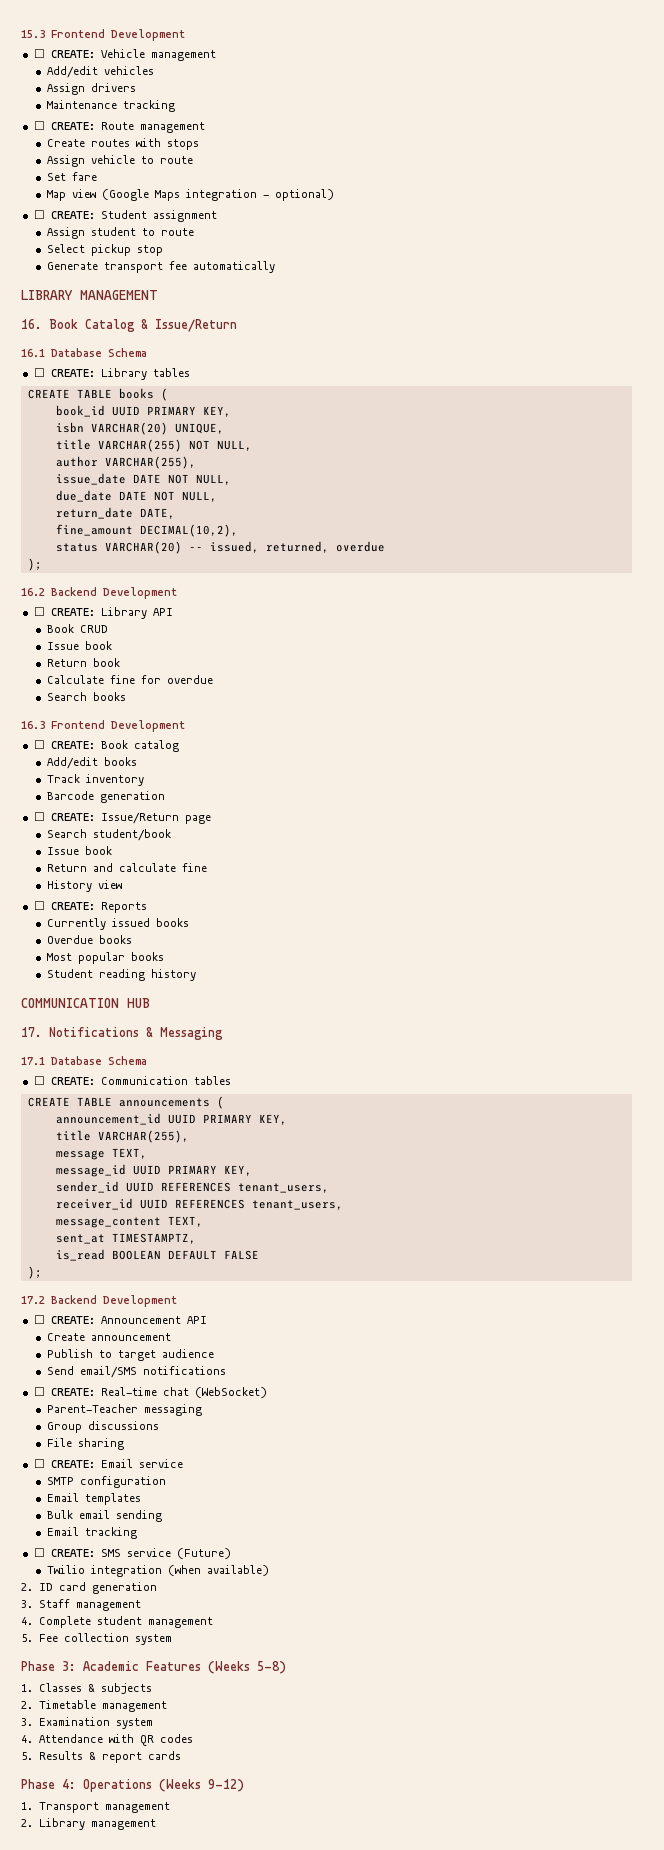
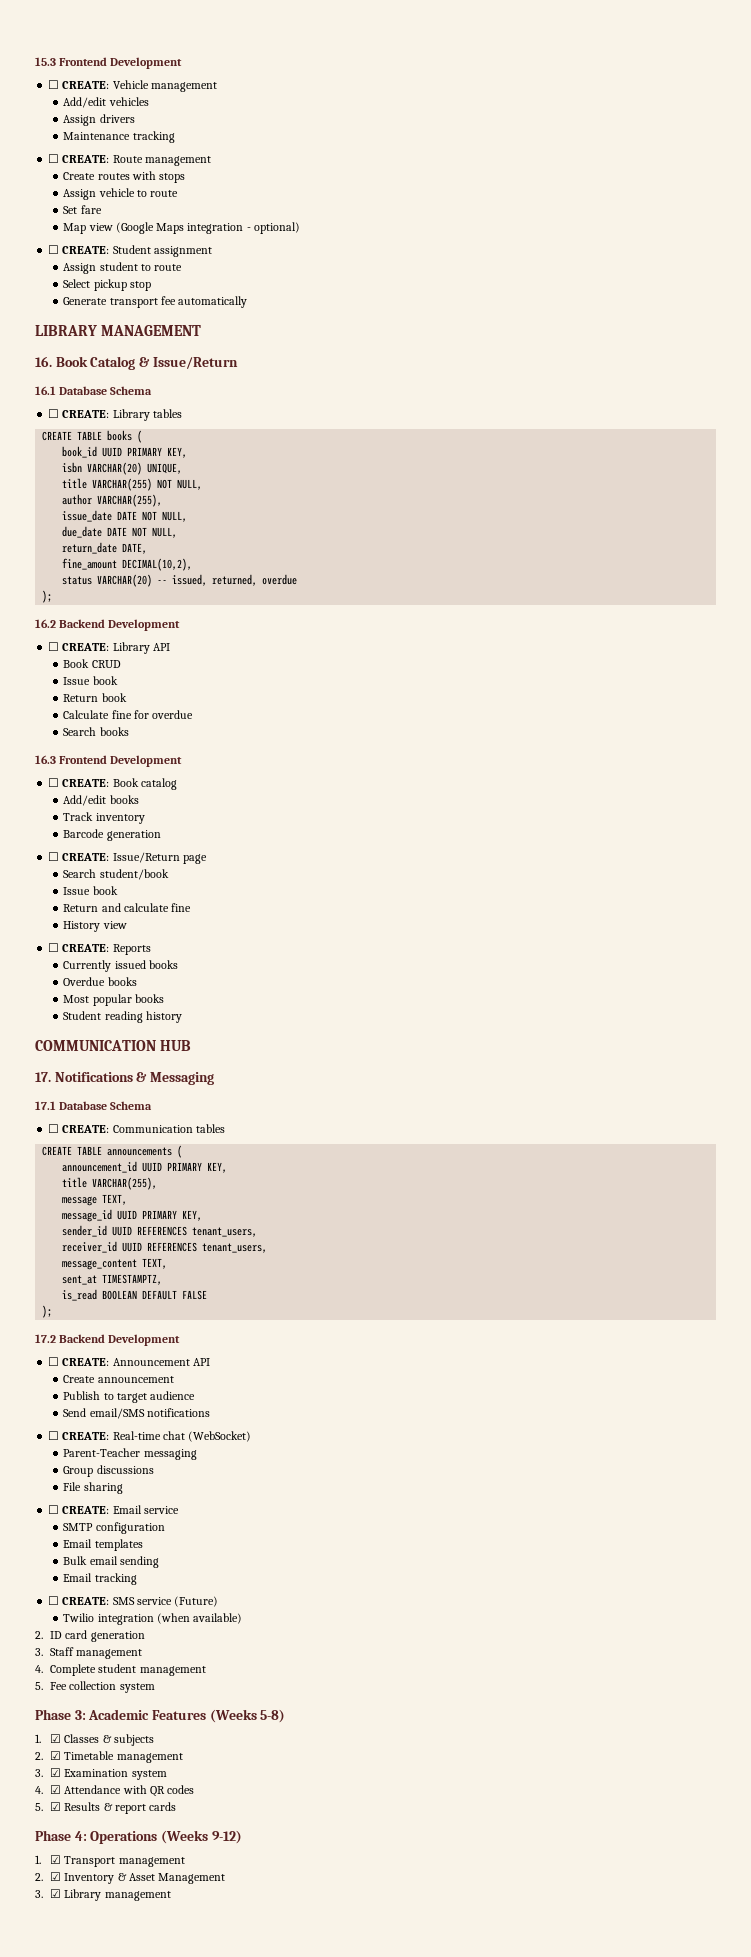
(33, 1688) none -> [50,1734,62,1743] ☑
(33, 1705) none -> [50,1751,62,1760] ☑
(33, 1722) none -> [50,1768,62,1777] ☑
(33, 1739) none -> [50,1785,62,1794] ☑
(33, 1756) none -> [50,1802,62,1811] ☑
(33, 1806) none -> [50,1855,62,1864] ☑
(33, 1823) none -> [50,1872,226,1884] [35,1889,62,1898] ☑ Inventory & Asset Management // 3. ☑

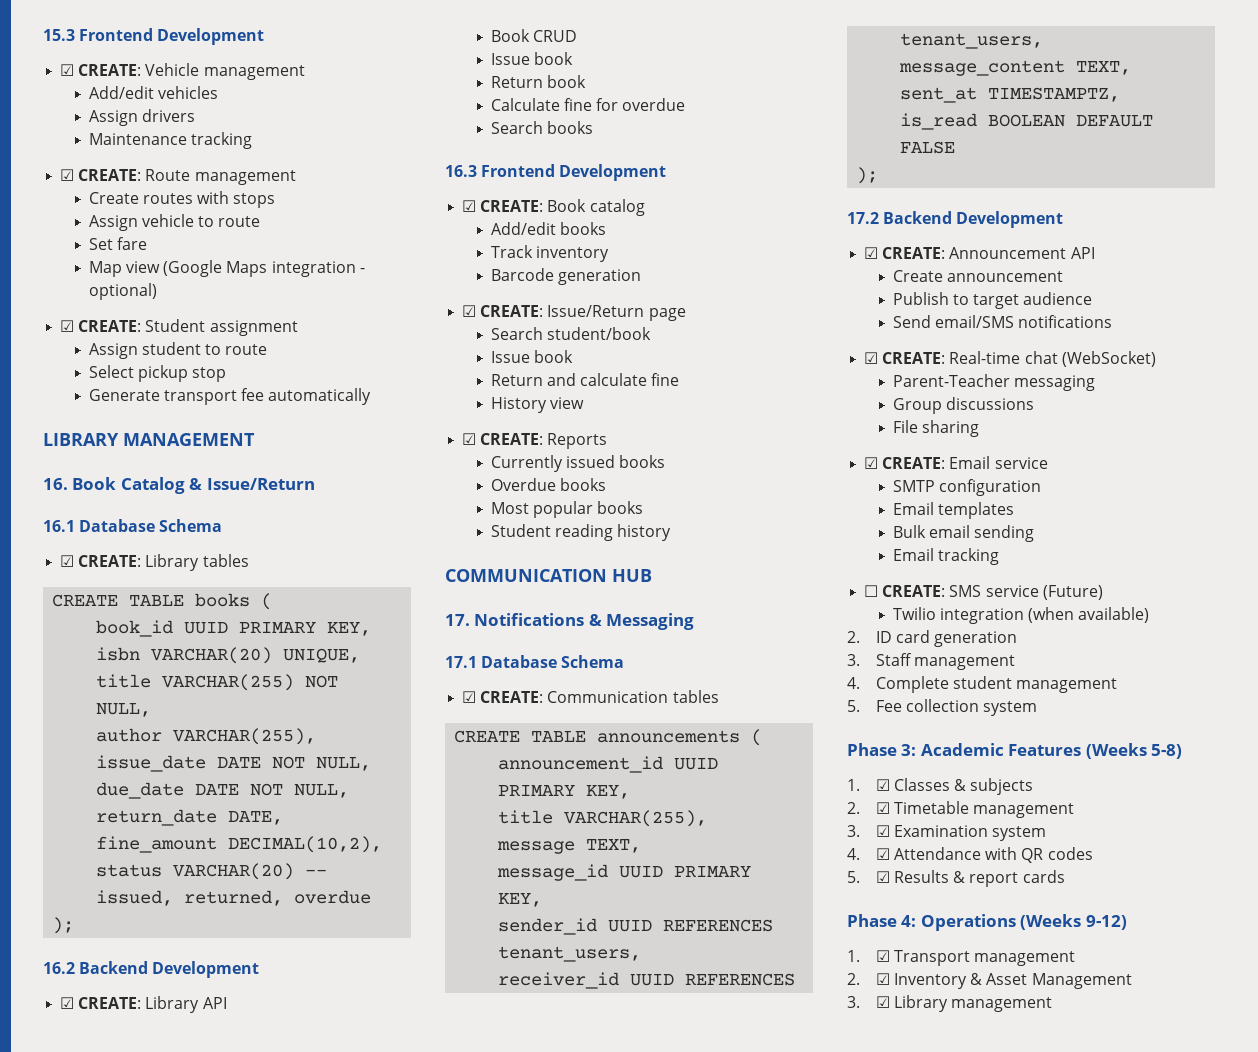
[48,80,60,89] ☐ -> [60,64,75,76] ☑
[48,154,60,163] ☐ -> [60,169,75,181] ☑
[48,245,60,254] ☐ -> [60,320,75,332] ☑
[48,409,60,418] ☐ -> [60,555,75,567] ☑
[48,642,60,651] ☐ -> [60,997,75,1009] ☑
[48,778,60,787] ☐ -> [462,200,477,212] ☑
[48,852,60,861] ☐ -> [462,305,477,317] ☑
[48,943,60,952] ☐ -> [462,433,477,445] ☑
[48,1124,60,1133] ☐ -> [462,691,477,703] ☑
[48,1357,60,1366] ☐ -> [864,247,879,259] ☑
[48,1431,60,1440] ☐ -> [864,352,879,364] ☑
[48,1505,60,1514] ☐ -> [864,457,879,469] ☑

